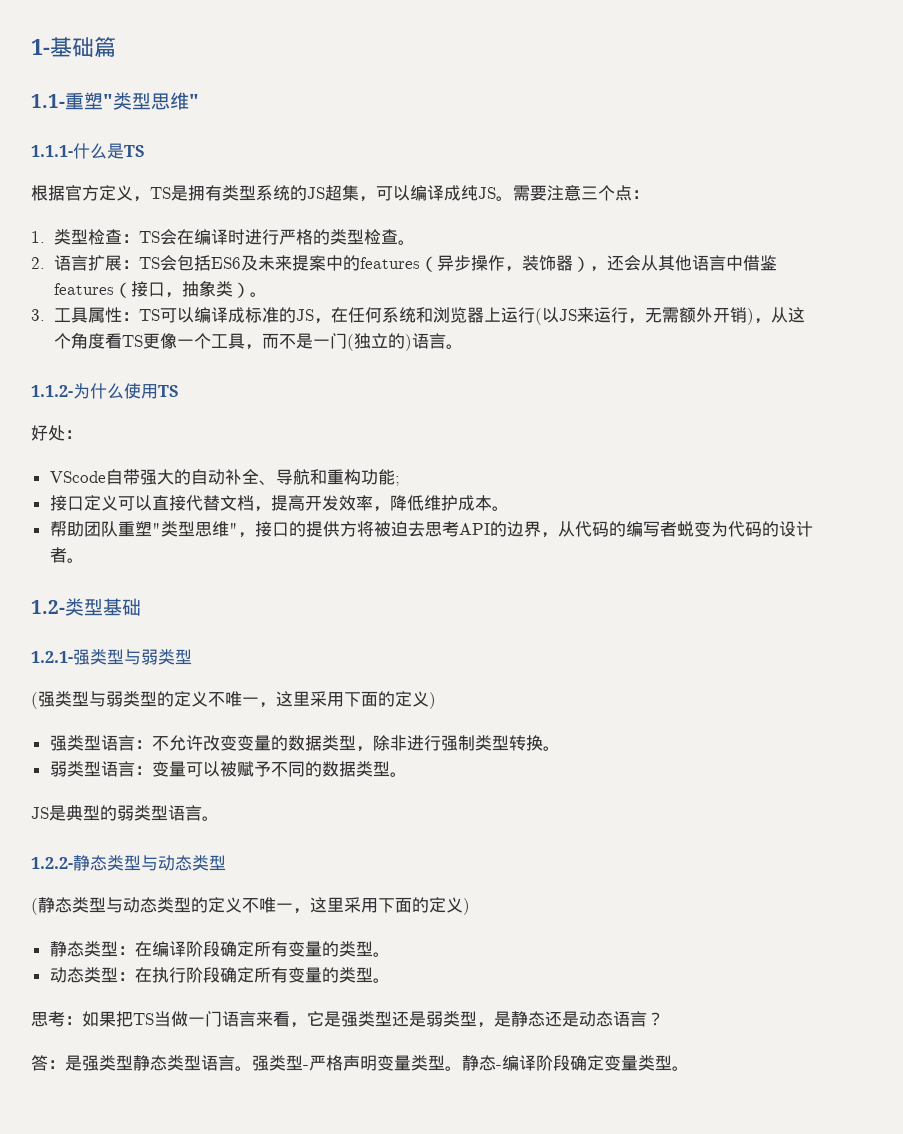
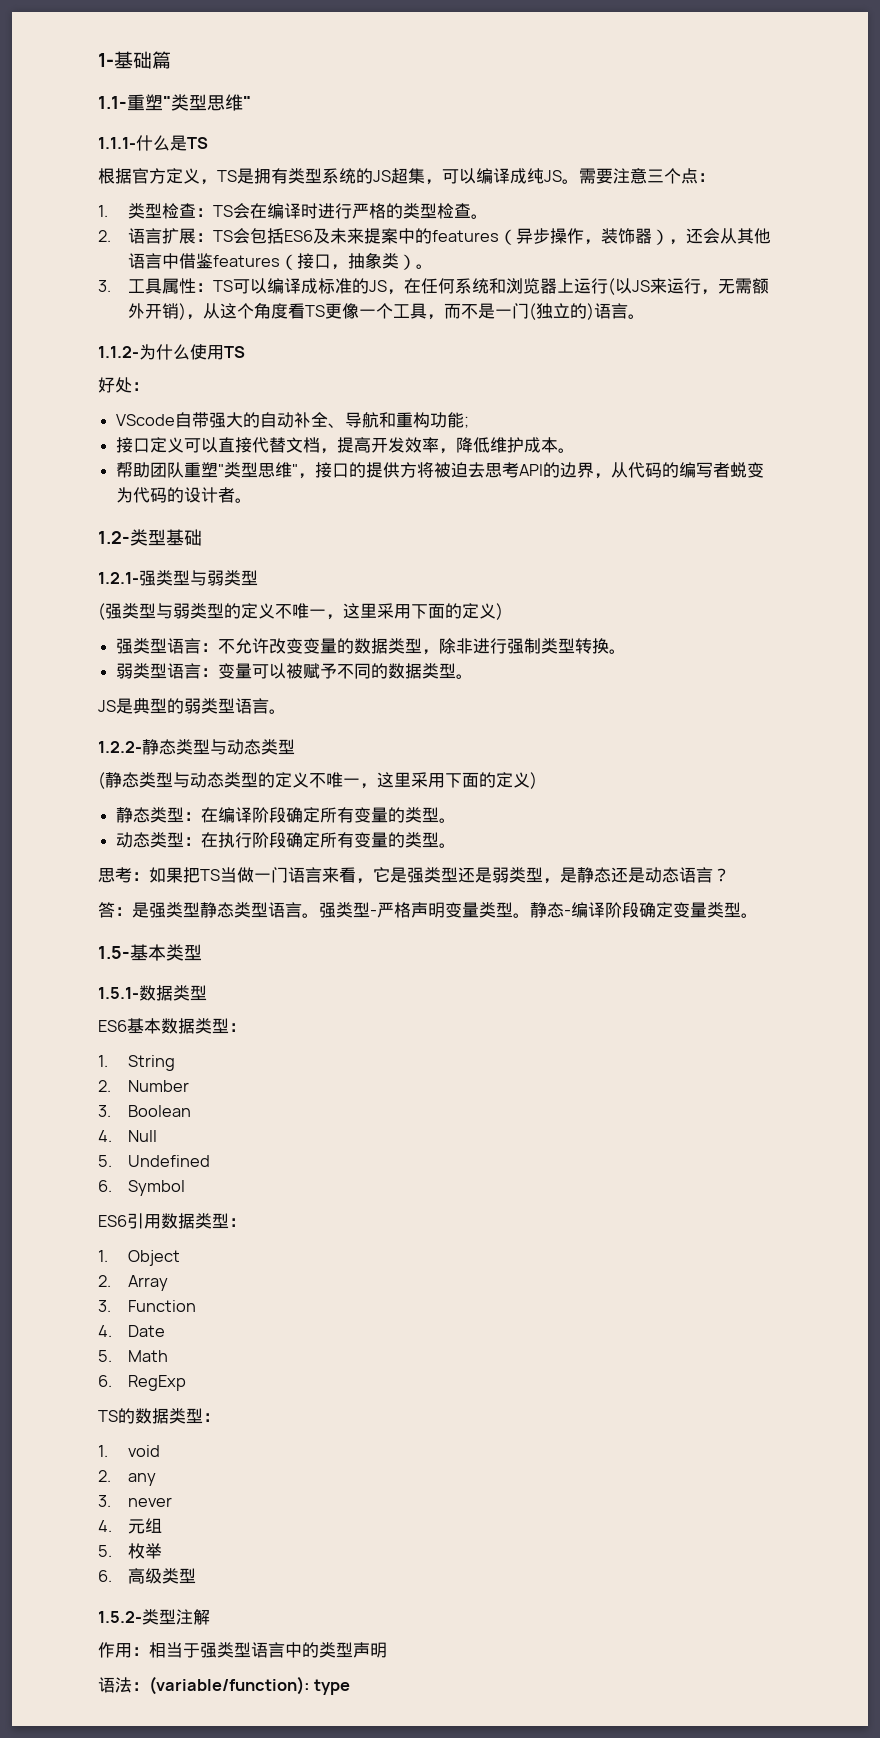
(689, 1068) none -> [98,944,202,961] [98,985,207,1001] [98,1018,246,1034] [98,1055,176,1071] [98,1080,190,1092] [98,1105,192,1117] [98,1130,158,1142] [98,1155,211,1167] [98,1180,186,1196] [98,1213,246,1229] [98,1250,181,1266] [98,1275,169,1291] [98,1300,197,1312] [98,1325,166,1337] [98,1350,169,1362] [98,1375,187,1391] [98,1408,220,1424] [98,1445,161,1457] [98,1470,157,1486] [98,1495,173,1507] [98,1518,163,1534] [98,1543,163,1559] [98,1568,197,1584] [98,1609,210,1625] [98,1642,387,1658] [98,1676,351,1695] // 1.5-基本类型 // 1.5.1-数据类型 // ES6基本数据类型： // 1. String // 2. Number // 3. Boolean // 4. Null // 5. Undefined // 6. Symbol // ES6引用数据类型： // 1. Object // 2. Array // 3. Function // 4. Date // 5. Math // 6. RegExp // TS的数据类型： // 1. void // 2. any // 3. never // 4.元组 // 5.枚举 // 6.高级类型 // 1.5.2-类型注解 // 作用：相当于强类型语言中的类型声明 // 语法：(variable/function): type

